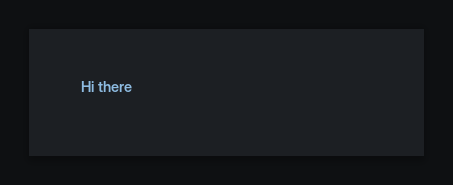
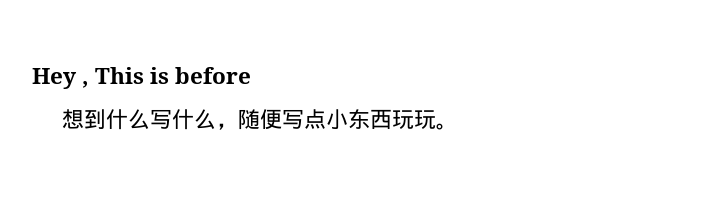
[81,81,132,92] Hi there -> [32,67,252,89] [61,109,458,130] Hey , This is before // 想到什么写什么，随便写点小东西玩玩。

